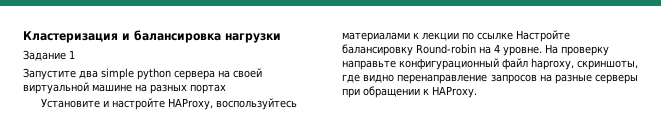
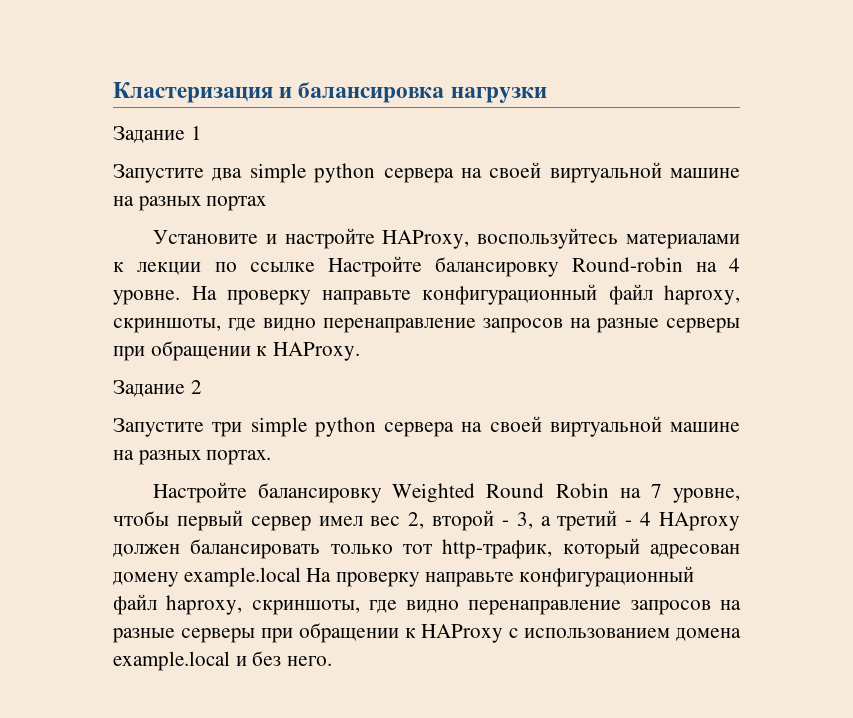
(477, 92) none -> [113,380,202,397] [113,416,740,437] [113,450,272,465] [152,482,740,503] [113,510,740,531] [113,538,740,559] [113,566,695,587] [113,594,741,615] [112,623,741,643] [113,651,333,671] // Задание 2 // Запустите три simple python сервера на своей виртуальной машине на разных портах. // Настройте балансировку Weighted Round Robin на 7 уровне, чтобы первый сервер имел вес 2, второй - 3, а третий - 4 HAproxy должен балансировать только тот http-трафик, который адресован домену example.local На проверку направьте конфигурационный файл haproxy, скриншоты, где видно перенаправление запросов на разные серверы при обращении к HAProxy c использованием домена example.local и без него.

